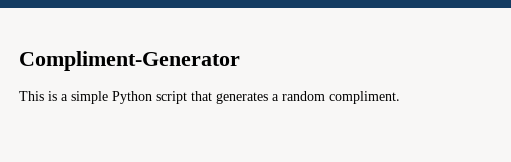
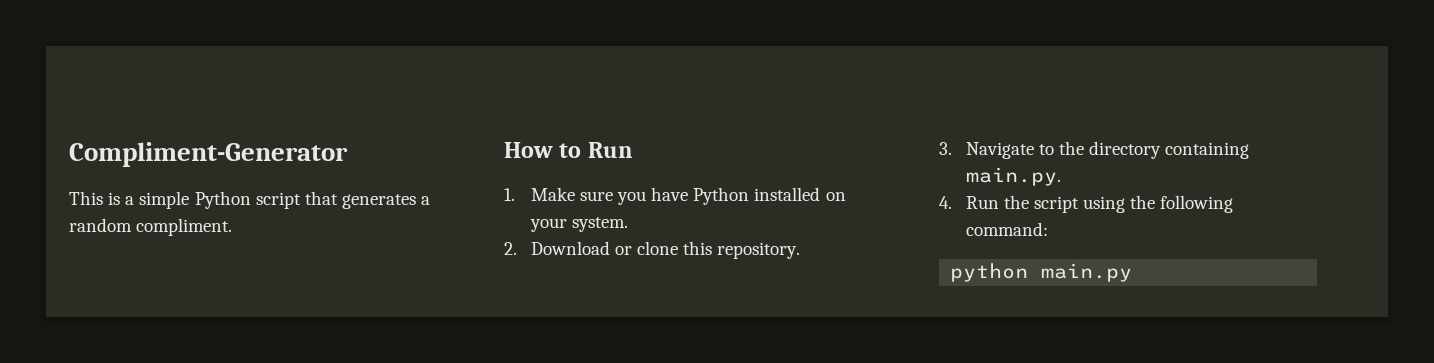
(400, 97) none -> [504,142,633,158] [504,187,846,205] [529,217,628,232] [504,241,801,259] [939,141,1250,159] [965,167,1061,186] [939,195,1234,213] [965,222,1048,236] [950,263,1133,282] // How to Run // 1. Make sure you have Python installed on your system. // 2. Download or clone this repository. // 3. Navigate to the directory containing main.py. // 4. Run the script using the following command: // python main.py

